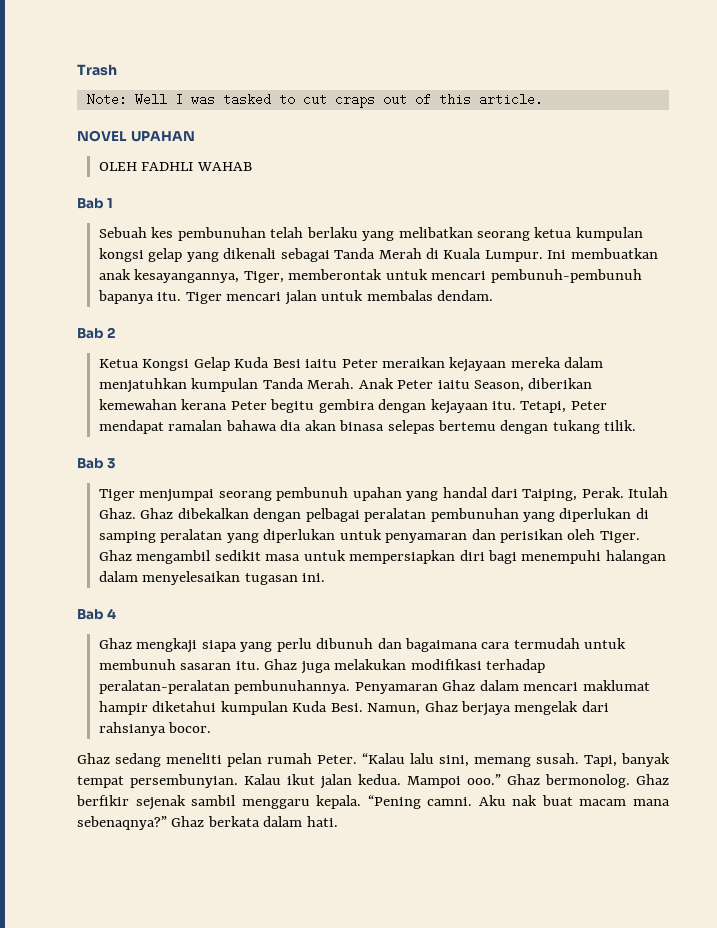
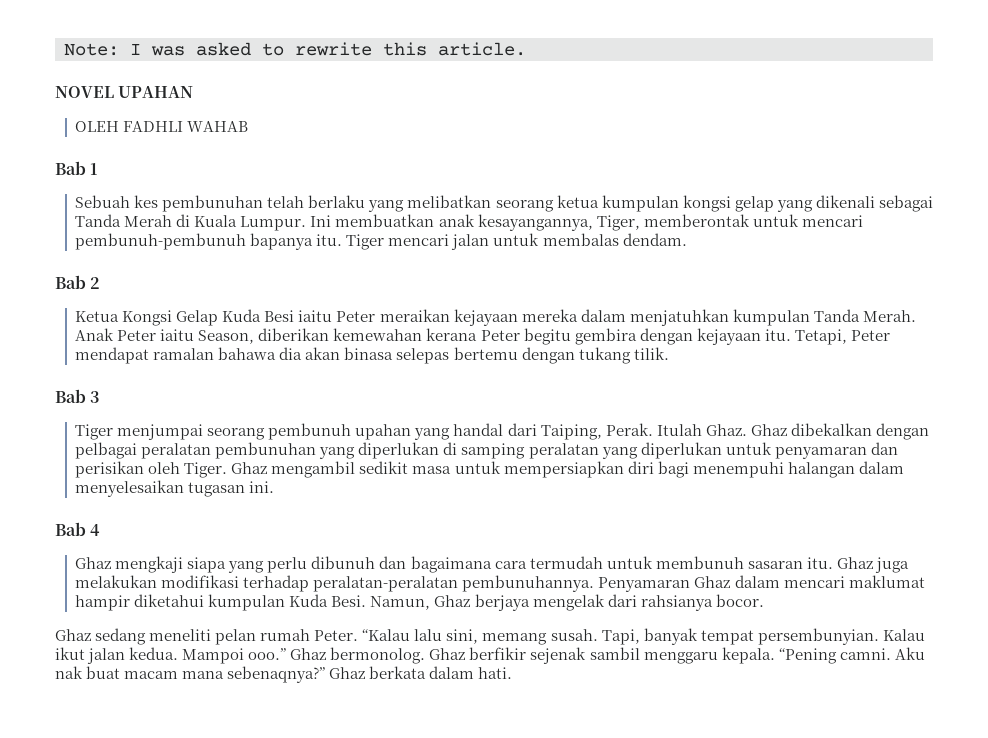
[77,64,117,76] [86,93,431,108] Trash // Note: Well I was tasked to cut craps out of -> [64,42,372,56] Note: I was asked to rewrite

